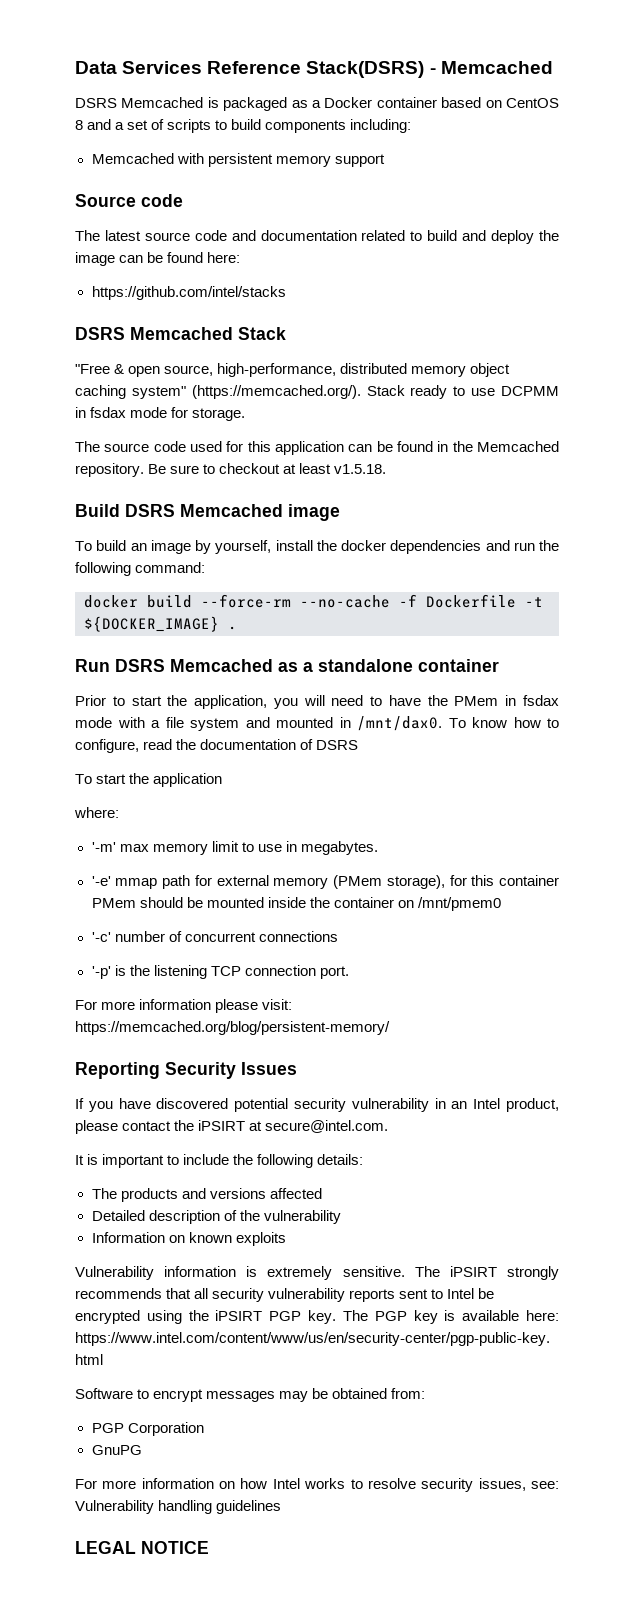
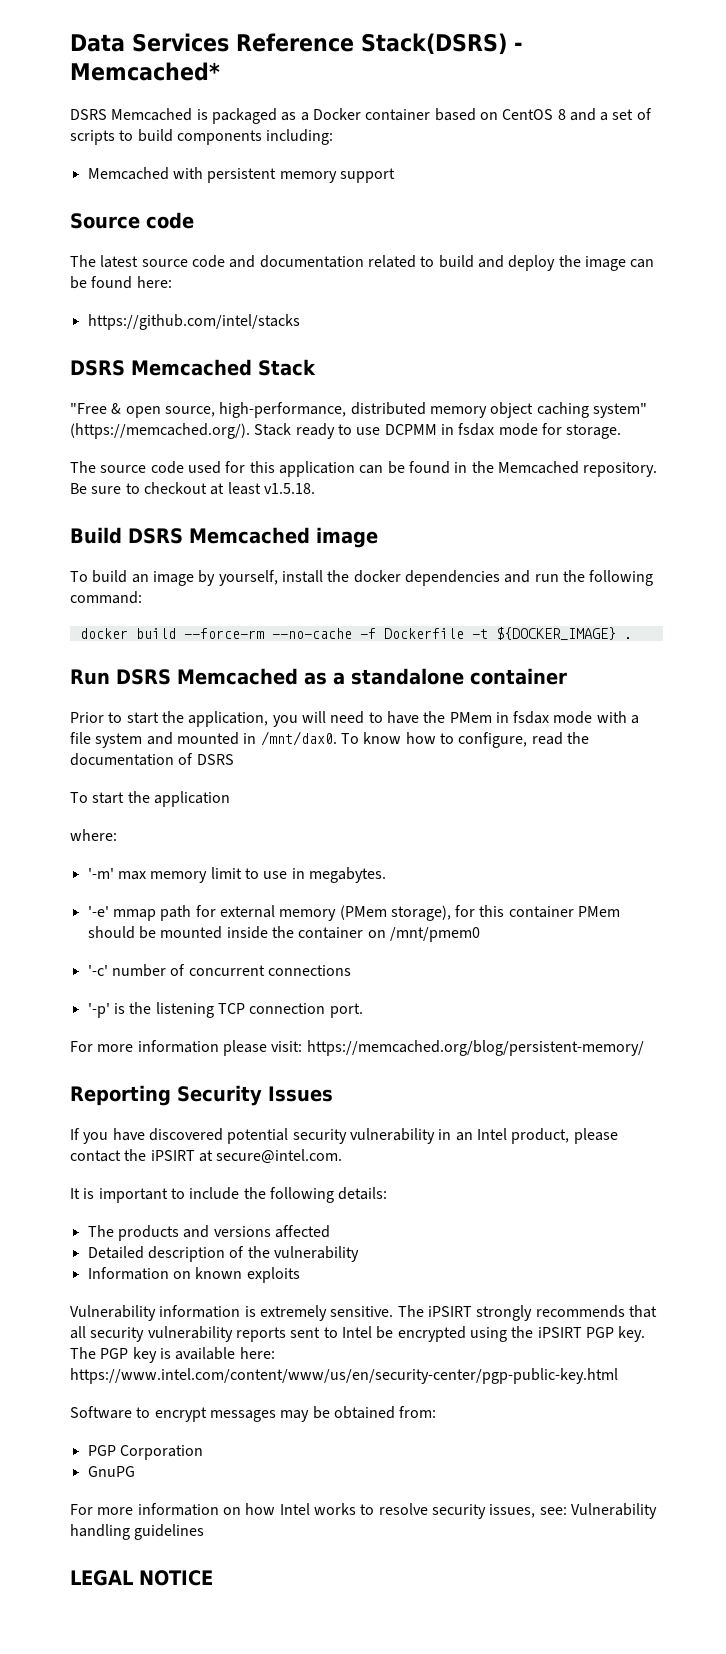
[440,61,553,74] Memcached -> [70,62,220,81] Memcached*

